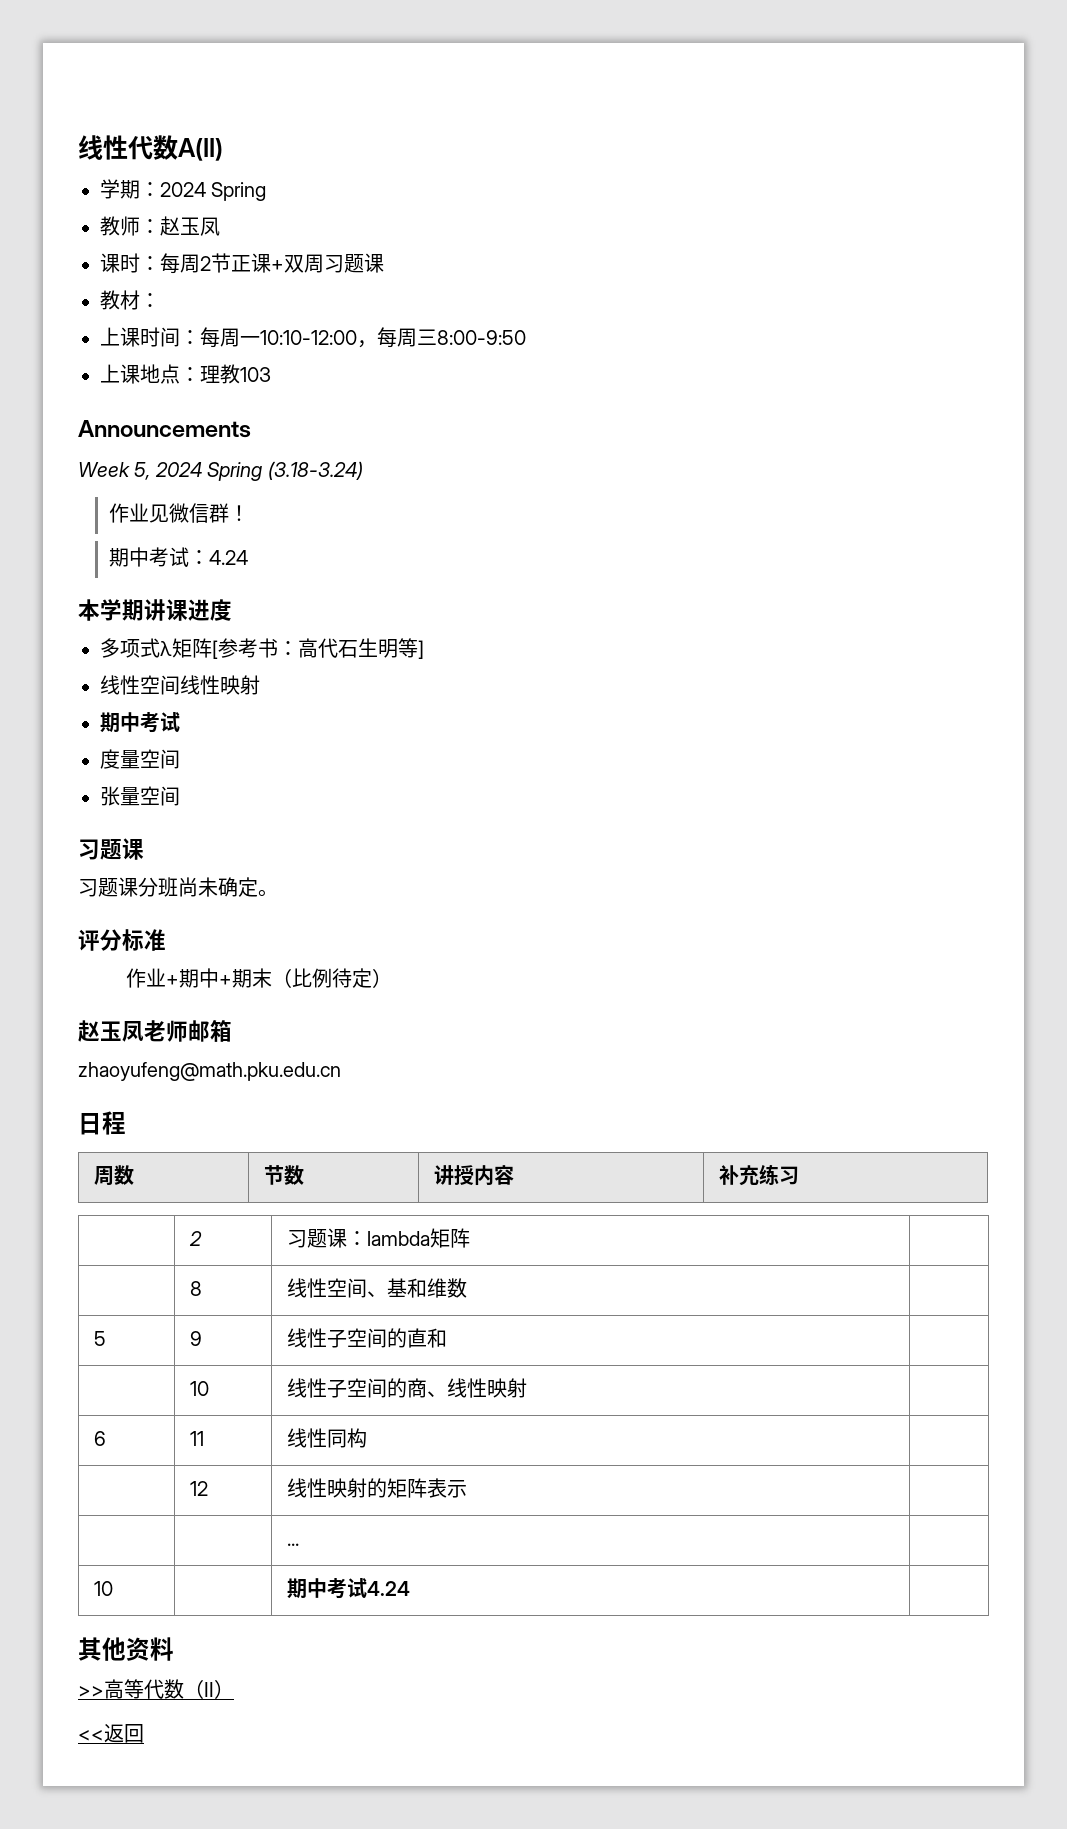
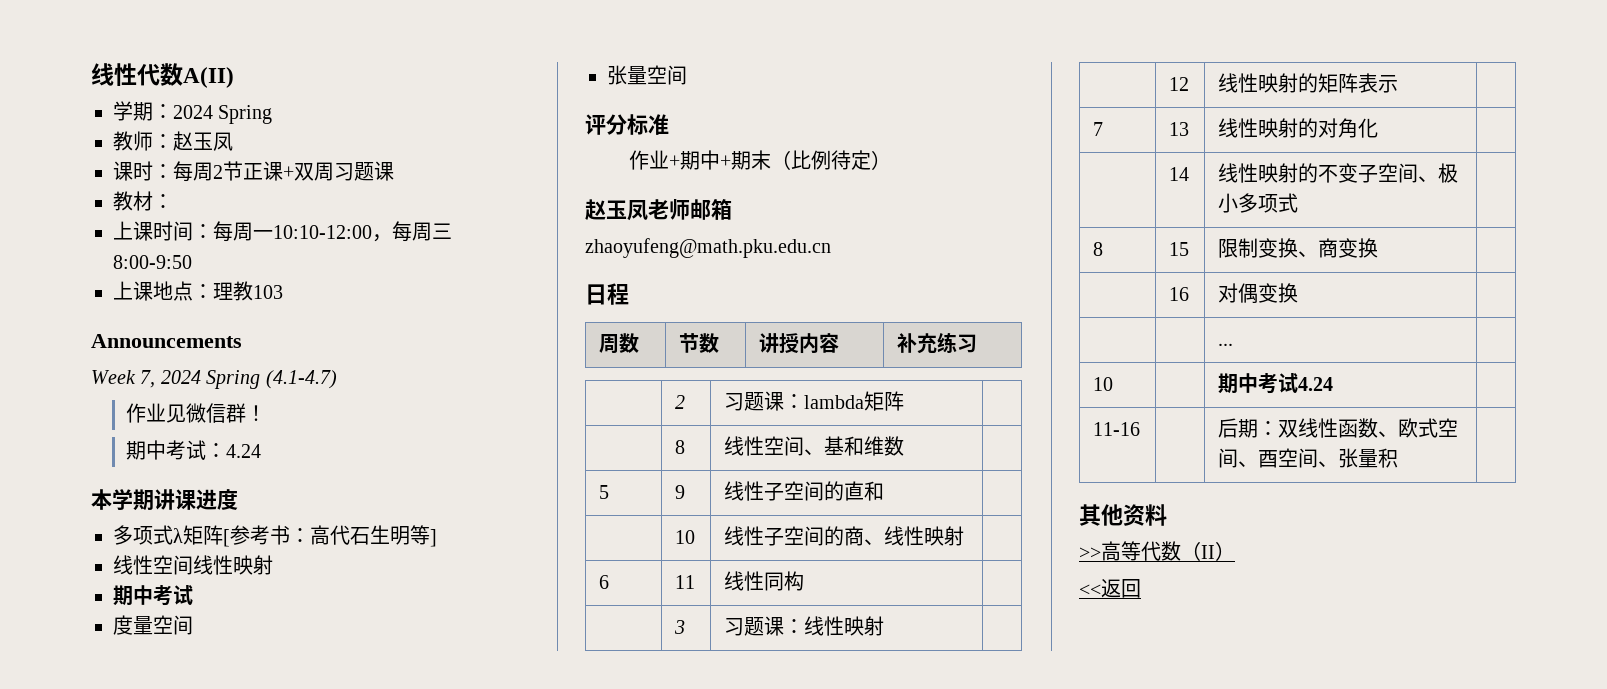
[134,461,363,481] 5, 2024 Spring (3.18-3.24) -> [140,370,337,389] 7, 2024 Spring (4.1-4.7)
[78,838,144,860] [78,877,278,897] // 习题课 // 习题课分班尚未确定。 -> (687, 75) none
(367, 1438) none -> [674,620,686,634] [724,616,885,636] // | 3 | 习题课：线性映射 |
(467, 1489) none -> [1093,122,1104,136] [1169,122,1190,136] [1218,118,1379,138] [1169,167,1190,181] [1218,163,1459,183] [1218,193,1299,213] [1093,242,1104,256] [1169,242,1190,256] [1218,238,1379,258] [1169,287,1190,301] [1218,283,1299,304] // 7 | 13 | 线性映射的对角化 | // | 14 | 线性映射的不变子空间、极小多项式 | // 8 | 15 | 限制变换、商变换 | // | 16 | 对偶变换 |
(410, 1588) none -> [1093,422,1141,436] [1218,418,1459,438] [1218,448,1399,468] // 11-16 | | 后期：双线性函数、欧式空间、酉空间、张量积 |

